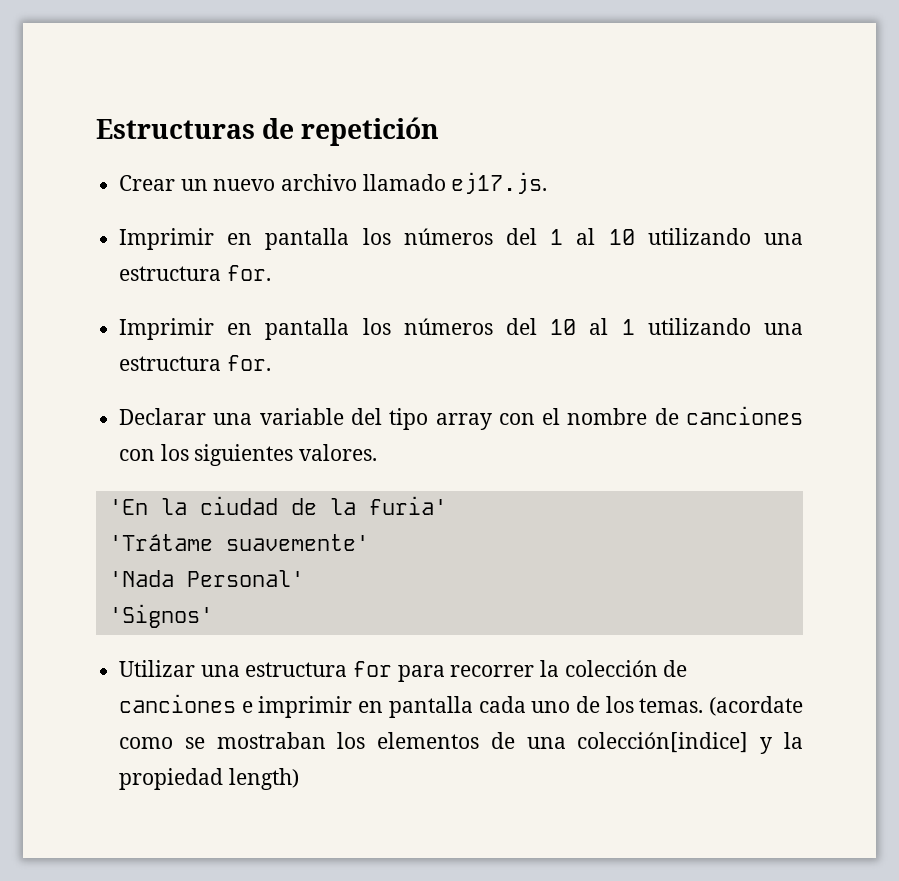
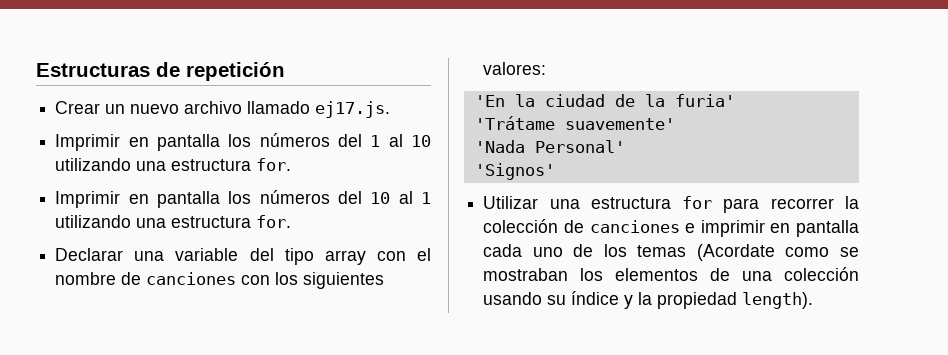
[299,444,378,461] valores. -> [483,62,547,75] valores:
[639,696,803,716] temas. (acordate -> [637,244,775,261] temas (Acordate
[577,732,749,753] colección[indice] -> [784,267,859,281] [483,291,620,305] colección usando su índice
[228,768,299,790] length) -> [742,292,814,309] length).

